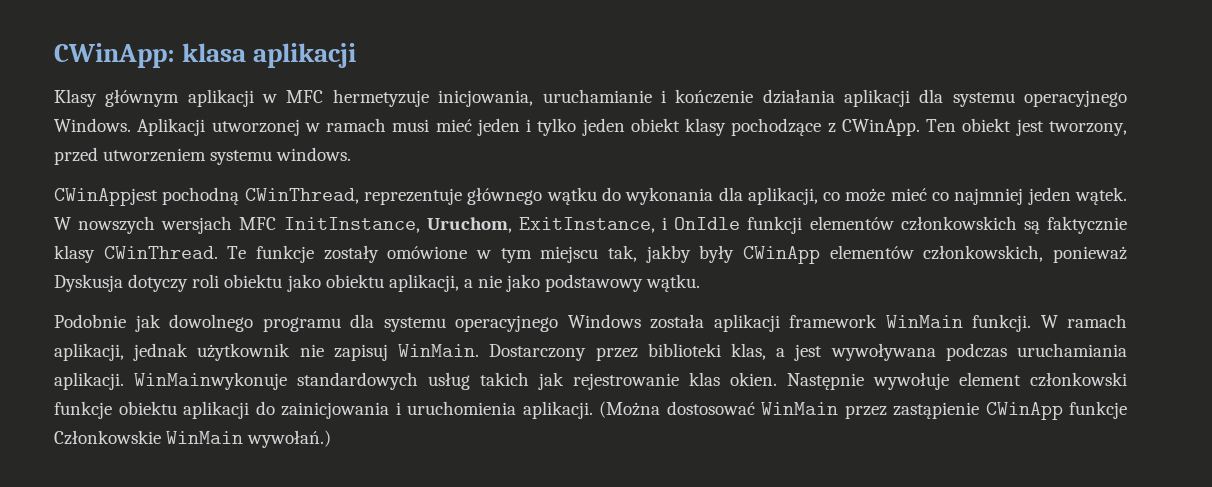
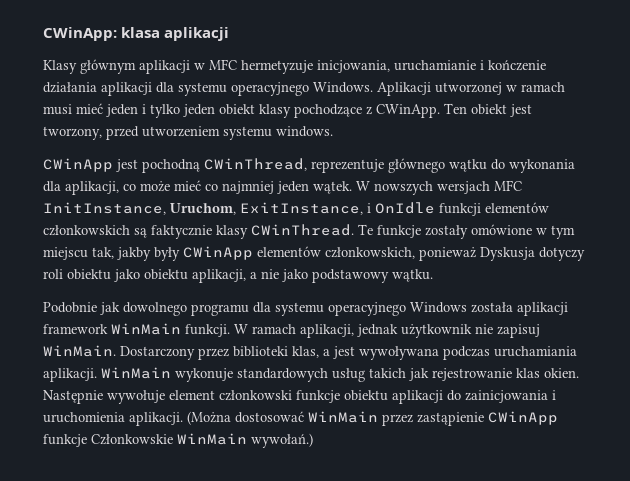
[54,188,158,206] CWinAppjest -> [43,158,138,172] CWinApp jest
[134,372,287,390] WinMainwykonuje -> [101,367,233,382] WinMain wykonuje

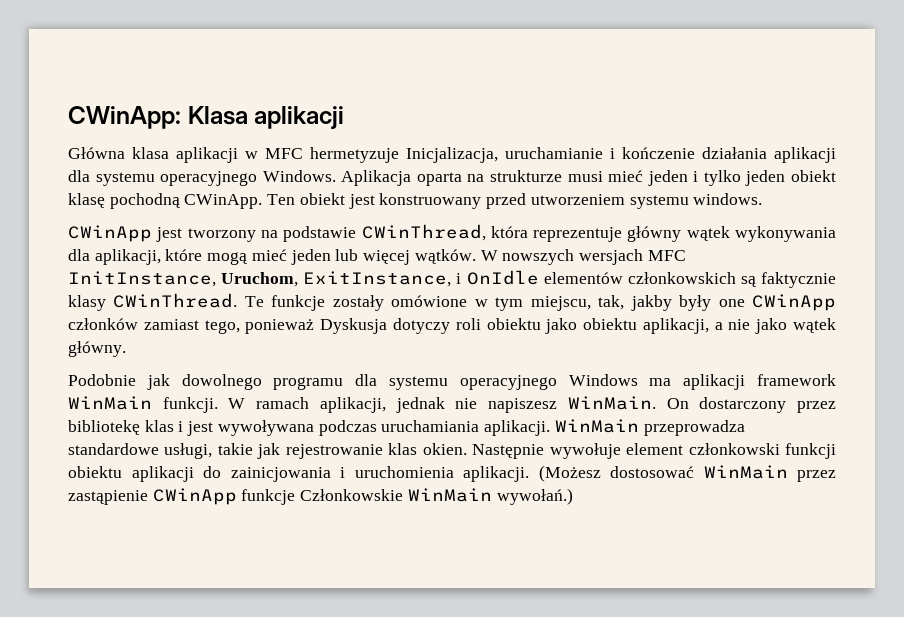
[121,27,161,38] klasa -> [187,106,248,125] Klasa
[43,59,136,74] Klasy głównym -> [68,147,169,159] Główna klasa
[317,60,390,73] inicjowania, -> [406,147,498,163] Inicjalizacja,
[377,82,565,96] Aplikacji utworzonej w ramach -> [341,170,562,186] Aplikacja oparta na strukturze
[259,104,372,118] klasy pochodzące z -> [68,193,180,209] klasę pochodną
[43,126,102,140] tworzony, -> [379,193,482,209] konstruowany
[142,158,575,173] [43,180,352,195] pochodną CWinThread, reprezentuje głównego wątku do wykonania dla aplikacji, co może mieć co najmniej jeden wątek. -> [187,224,836,242] [68,249,476,265] tworzony na podstawie CWinThread, która reprezentuje główny wątek wykonywania dla aplikacji, które mogą mieć jeden lub więcej wątków.
[439,203,481,216] funkcji -> (539, 277) none
[43,247,88,260] miejscu -> [530,296,591,311] miejscu,
[183,246,415,260] CWinApp elementów członkowskich, -> [718,294,836,311] [68,318,240,334] one CWinApp członków zamiast tego,
[312,269,433,283] podstawowy wątku. -> [793,318,837,333] [68,341,126,357] wątek główny.
[471,302,513,313] została -> [649,378,672,386] ma
[401,324,540,338] [43,345,330,360] użytkownik nie zapisuj WinMain. Dostarczony przez biblioteki klas, a -> [455,396,837,413] [68,420,184,435] nie napiszesz WinMain. On dostarczony przez bibliotekę klas i
[175,368,406,382] wykonuje standardowych usług takich -> [643,420,745,436] [68,443,253,459] przeprowadza standardowe usługi, takie
[296,390,340,403] funkcje -> [785,443,836,459] funkcji
[187,411,231,425] (Można -> [538,465,601,482] (Możesz

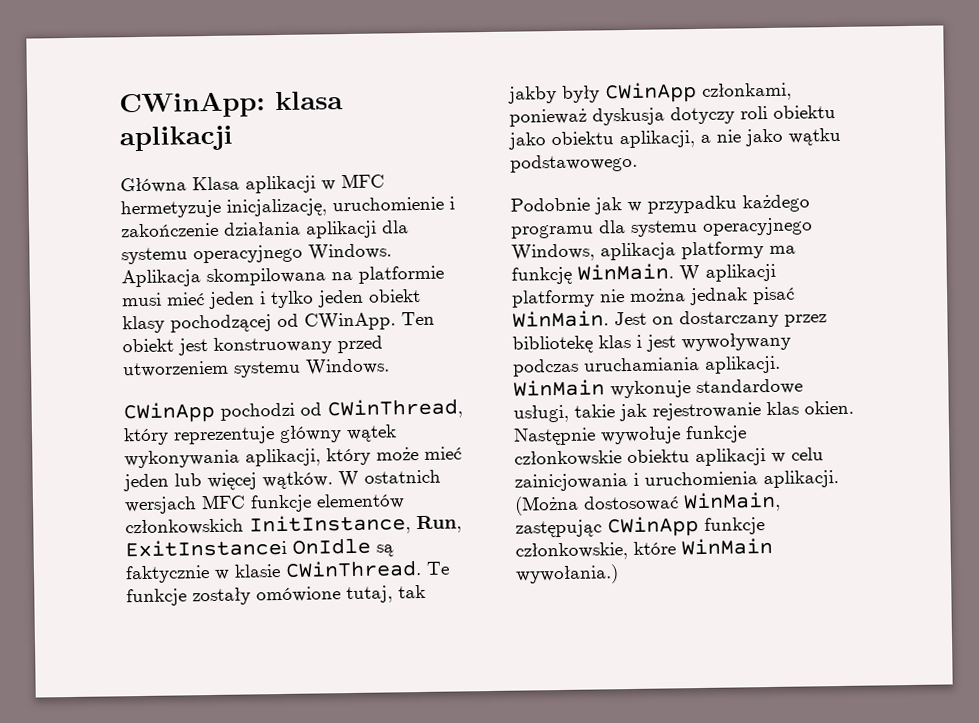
[187,106,248,125] Klasa -> [275,91,344,111] klasa
[132,147,169,159] klasa -> [192,176,240,191] Klasa
[406,147,695,163] Inicjalizacja, uruchamianie i kończenie -> [226,196,455,217] [120,222,219,238] inicjalizację, uruchomienie i zakończenie
[416,170,562,186] oparta na strukturze -> [206,265,444,287] skompilowana na platformie
[68,193,180,209] klasę pochodną -> [122,313,299,334] klasy pochodzącej od
[693,193,763,205] [68,224,836,242] [68,249,248,265] windows. // CWinApp jest tworzony na podstawie CWinThread, która reprezentuje główny wątek wykonywania dla aplikacji, które mogą -> [305,358,390,376] [123,398,463,424] [123,424,397,446] [124,447,419,469] Windows. // CWinApp pochodzi od CWinThread, który reprezentuje główny wątek wykonywania aplikacji, który może
[502,249,575,265] nowszych -> [364,469,441,484] ostatnich
[68,270,836,288] [68,295,106,311] InitInstance, Uruchom, ExitInstance, i OnIdle elementów członkowskich są faktycznie klasy -> [250,493,405,513] [125,514,462,536] [125,537,394,558] [125,564,281,584] funkcje elementów członkowskich InitInstance, Run, ExitInstancei OnIdle są faktycznie w klasie
[474,294,836,311] [68,318,388,334] w tym miejscu, tak, jakby były one CWinApp członków zamiast tego, ponieważ Dyskusja -> [346,584,426,604] [508,82,792,104] [509,107,665,127] tutaj, tak jakby były CWinApp członkami, ponieważ dyskusja
[793,318,837,333] [68,341,126,357] wątek główny. -> [788,127,841,146] [510,153,638,173] wątku podstawowego.
[181,374,262,390] dowolnego -> [627,194,810,214] w przypadku każdego
[568,374,836,390] [68,396,787,413] Windows ma aplikacji framework WinMain funkcji. W ramach aplikacji, jednak nie napiszesz WinMain. On dostarczony -> [511,241,796,262] [511,263,776,285] [511,286,795,308] [512,309,779,329] Windows, aplikacja platformy ma funkcję WinMain. W aplikacji platformy nie można jednak pisać WinMain. Jest on dostarczany
[217,420,314,436] wywoływana -> [681,332,791,352] wywoływany
[643,420,745,436] przeprowadza -> [610,380,691,399] wykonuje
[626,443,836,459] [68,465,836,482] [68,488,573,505] element członkowski funkcji obiektu aplikacji do zainicjowania i uruchomienia aplikacji. (Możesz dostosować WinMain przez zastąpienie CWinApp funkcje Członkowskie WinMain wywołań.) -> [685,425,747,444] [514,447,824,467] [514,470,839,492] [514,491,781,516] [515,516,765,538] [515,537,773,561] [515,564,619,585] funkcje członkowskie obiektu aplikacji w celu zainicjowania i uruchomienia aplikacji. (Można dostosować WinMain, zastępując CWinApp funkcje członkowskie, które WinMain wywołania.)

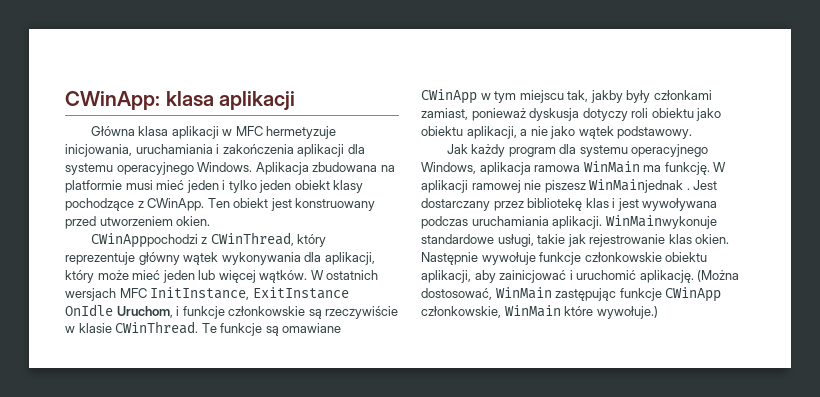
[192,176,240,191] Klasa -> [138,126,169,136] klasa
[226,196,455,217] [120,221,301,238] inicjalizację, uruchomienie i zakończenie działania -> [65,144,294,157] inicjowania, uruchamiania i zakończenia
[206,267,326,287] skompilowana -> [312,162,378,172] zbudowana
[170,313,299,333] pochodzącej od -> [65,198,144,211] pochodzące z
[233,358,390,378] [123,401,322,424] systemu Windows. // CWinApp pochodzi od -> [176,216,211,226] [90,233,208,248] okien. // CWinApppochodzi z
(240, 459) none -> [304,252,322,262] dla
[250,493,405,513] [125,514,462,536] [125,537,394,558] [125,565,210,584] funkcje elementów członkowskich InitInstance, Run, ExitInstancei OnIdle są faktycznie -> [150,287,349,300] [65,304,399,319] InitInstance, ExitInstance OnIdle Uruchom, i funkcje członkowskie są rzeczywiście
[192,584,426,606] [508,82,792,104] zostały omówione tutaj, tak jakby były CWinApp członkami, -> [265,323,342,336] [421,89,712,104] [421,108,468,120] są omawiane CWinApp w tym miejscu tak, jakby były członkami zamiast,
[788,127,841,146] [510,153,638,173] [510,194,810,215] [511,224,594,239] wątku podstawowego. // Podobnie jak w przypadku każdego programu -> [578,126,693,139] [446,144,556,157] wątek podstawowy. // Jak każdy program
[681,241,796,260] [511,263,776,285] [511,286,795,308] [512,310,674,328] platformy ma funkcję WinMain. W aplikacji platformy nie można jednak pisać WinMain. Jest on -> [534,161,727,175] [421,179,718,193] ramowa WinMain ma funkcję. W aplikacji ramowej nie piszesz WinMainjednak . Jest
[681,332,791,352] wywoływany -> [642,198,718,211] wywoływana
[513,379,691,399] WinMain wykonuje -> [605,215,717,229] WinMainwykonuje
[695,447,824,467] [514,470,839,492] [514,491,781,516] [515,516,765,538] [515,537,773,561] [515,564,619,585] aplikacji w celu zainicjowania i uruchomienia aplikacji. (Można dostosować WinMain, zastępując CWinApp funkcje członkowskie, które WinMain wywołania.) -> [421,270,740,283] [421,287,722,302] [421,305,658,319] aplikacji, aby zainicjować i uruchomić aplikację. (Można dostosować, WinMain zastępując funkcje CWinApp członkowskie, WinMain które wywołuje.)

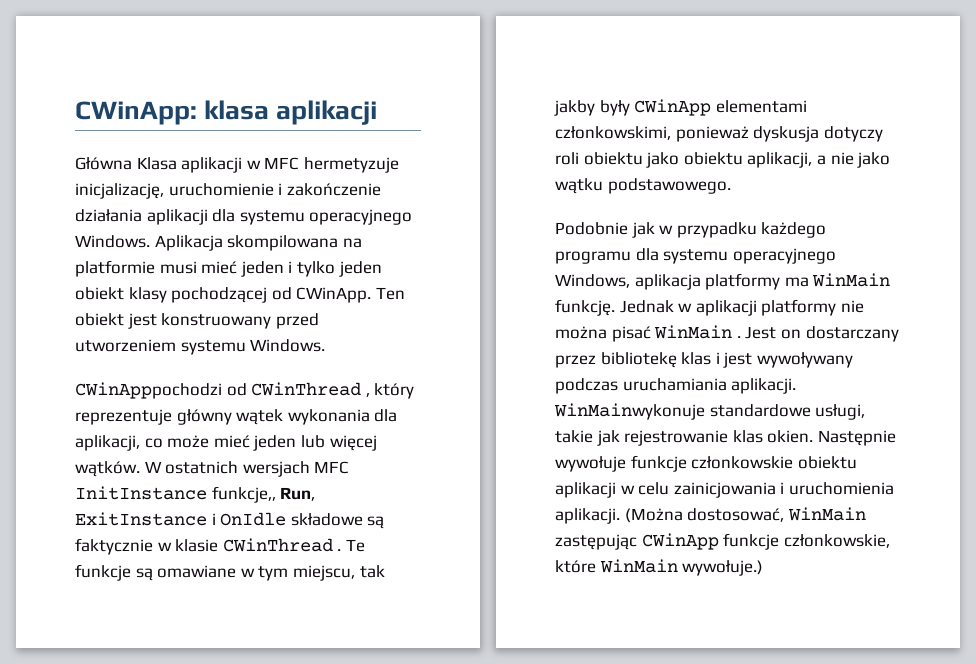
[138,126,169,136] klasa -> [136,157,177,170] Klasa
[65,144,294,157] inicjowania, uruchamiania i zakończenia -> [75,183,381,199] [75,209,142,222] inicjalizację, uruchomienie i zakończenie działania
[312,162,378,172] zbudowana -> [227,235,339,251] skompilowana
[65,198,144,211] pochodzące z -> [171,287,292,303] pochodzącej od
[176,216,211,226] okien. -> [180,339,326,355] systemu Windows.
[201,232,294,246] z CWinThread, -> [226,382,370,397] od CWinThread ,
[221,252,301,265] wykonywania -> [287,409,370,425] wykonania
[65,270,94,283] który -> [144,438,163,448] co
[150,287,349,300] [65,304,399,319] [65,321,199,334] InitInstance, ExitInstance OnIdle Uruchom, i funkcje członkowskie są rzeczywiście w klasie CWinThread. -> [75,486,316,503] [75,512,385,529] [75,538,342,555] InitInstance funkcje,, Run, ExitInstance i OnIdle składowe są faktycznie w klasie CWinThread .
[421,89,477,104] CWinApp -> (237, 571) none
[519,90,712,103] [421,108,468,120] miejscu tak, jakby były członkami zamiast, -> [292,565,385,581] [554,99,807,116] [555,126,671,140] miejscu, tak jakby były CWinApp elementami członkowskimi,
[578,126,693,139] [446,144,556,157] wątek podstawowy. // Jak każdy program -> [555,178,731,194] [555,222,827,238] [555,251,631,264] wątku podstawowego. // Podobnie jak w przypadku każdego programu
[534,161,727,175] [421,179,684,193] ramowa WinMain ma funkcję. W aplikacji ramowej nie piszesz WinMainjednak -> [705,273,891,290] [555,299,864,316] [555,325,733,342] platformy ma WinMain funkcję. Jednak w aplikacji platformy nie można pisać WinMain
(718, 185) none -> [780,329,801,339] on
[642,198,718,211] wywoływana -> [756,352,853,368] wywoływany
[421,270,740,283] [421,287,722,302] [421,305,594,318] aplikacji, aby zainicjować i uruchomić aplikację. (Można dostosować, WinMain zastępując funkcje CWinApp członkowskie, WinMain które -> [555,482,894,498] [555,507,866,524] [555,533,890,550] [555,559,678,573] aplikacji w celu zainicjowania i uruchomienia aplikacji. (Można dostosować, WinMain zastępując CWinApp funkcje członkowskie, które WinMain

